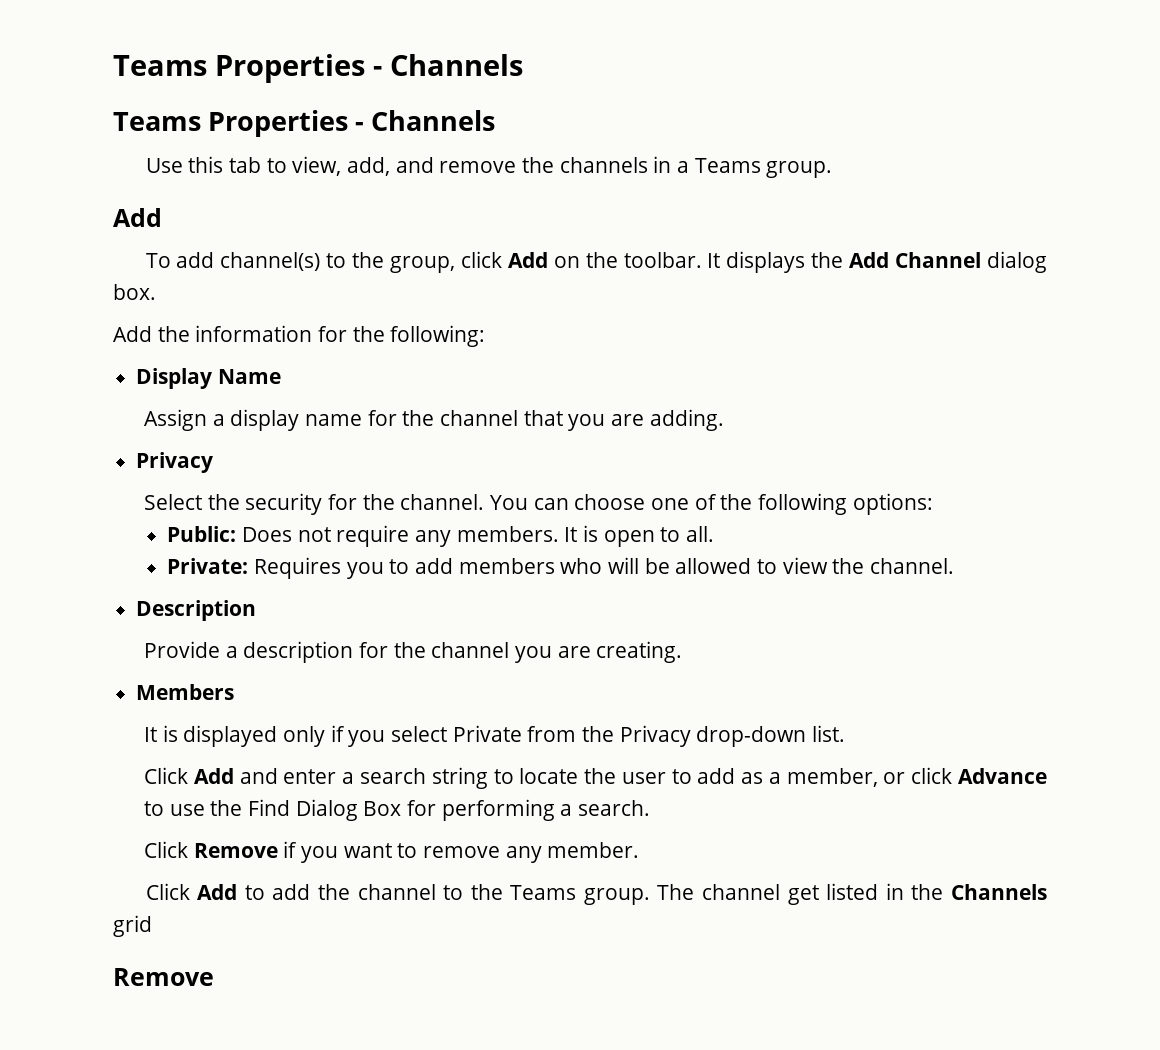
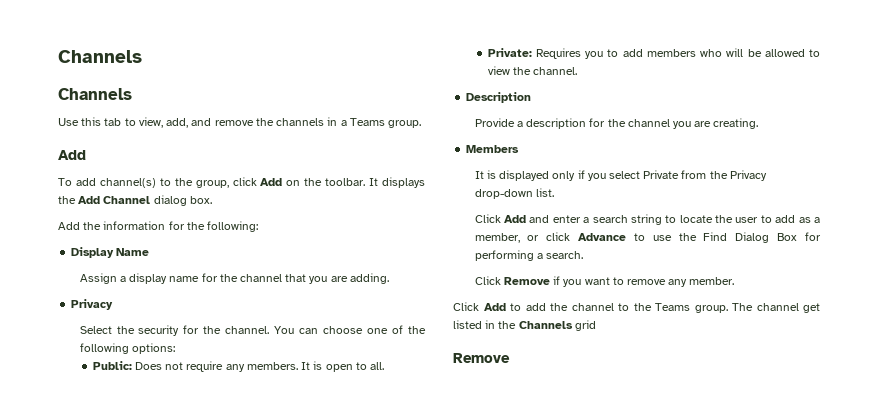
[113,54,523,83] [113,110,365,137] Teams Properties - Channels // Teams Properties - -> [58,50,142,63] Channels //

